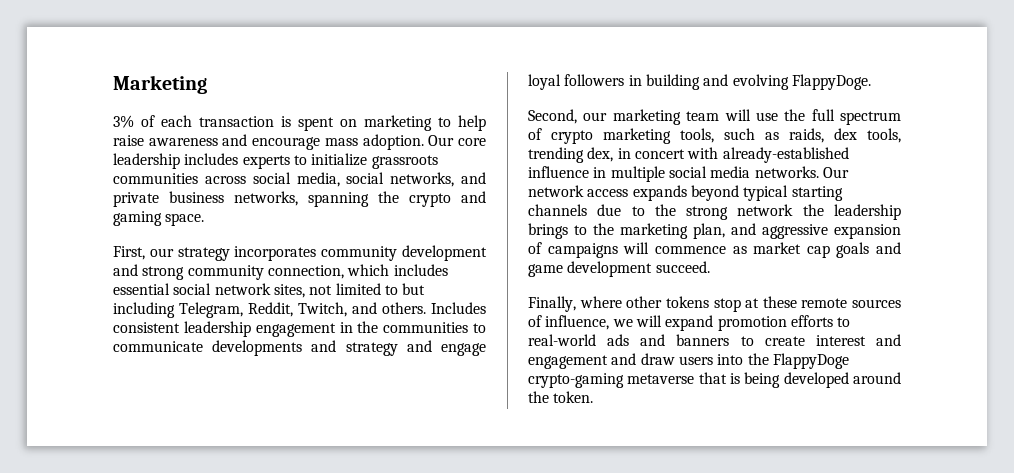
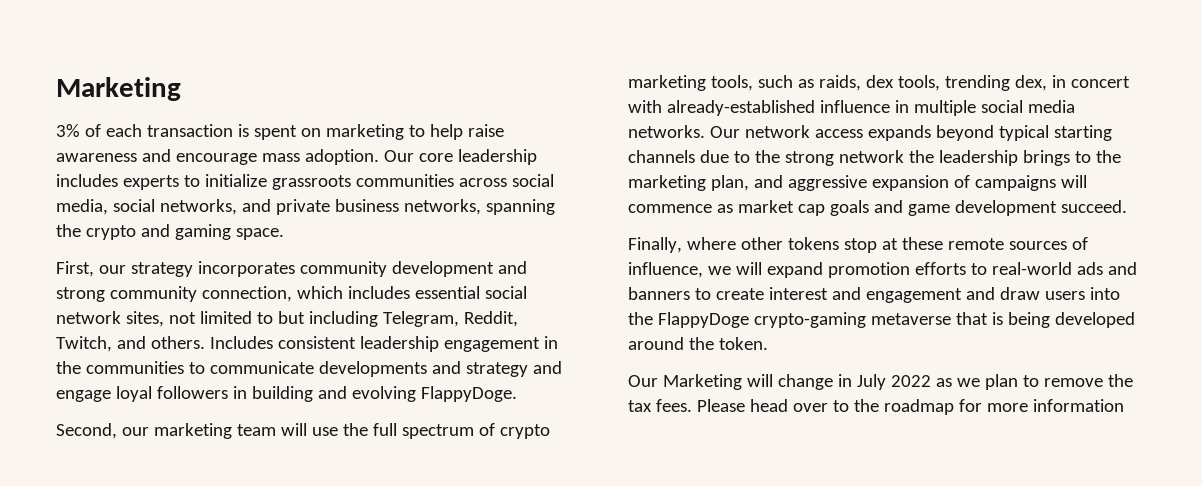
(594, 397) none -> [628,374,1133,390] [628,399,1124,415] // Our Marketing will change in July 2022 as we plan to remove the tax fees. Please head over to the roadmap for more information

